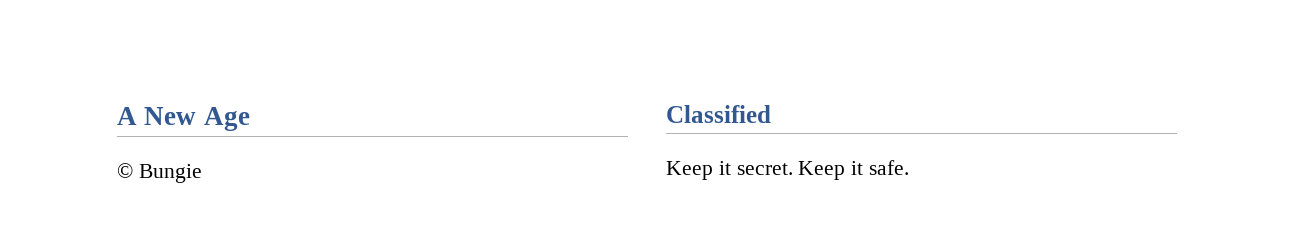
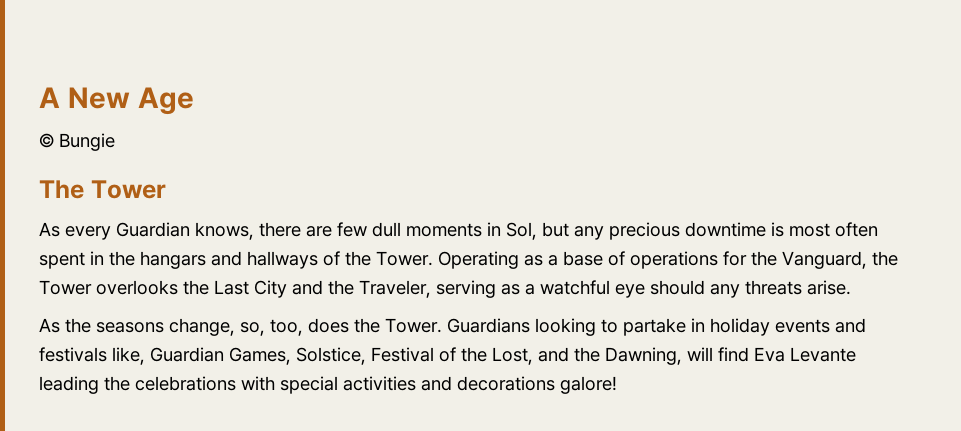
[666,105,771,123] [666,160,910,180] Classified // Keep it secret. Keep it safe. -> [39,180,166,199] [39,222,878,240] [39,251,898,269] [39,280,851,298] [39,318,866,336] [39,347,856,365] [39,376,617,394] The Tower // As every Guardian knows, there are few dull moments in Sol, but any precious downtime is most often spent in the hangars and hallways of the Tower. Operating as a base of operations for the Vanguard, the Tower overlooks the Last City and the Traveler, serving as a watchful eye should any threats arise. // As the seasons change, so, too, does the Tower. Guardians looking to partake in holiday events and festivals like, Guardian Games, Solstice, Festival of the Lost, and the Dawning, will find Eva Levante leading the celebrations with special activities and decorations galore!

